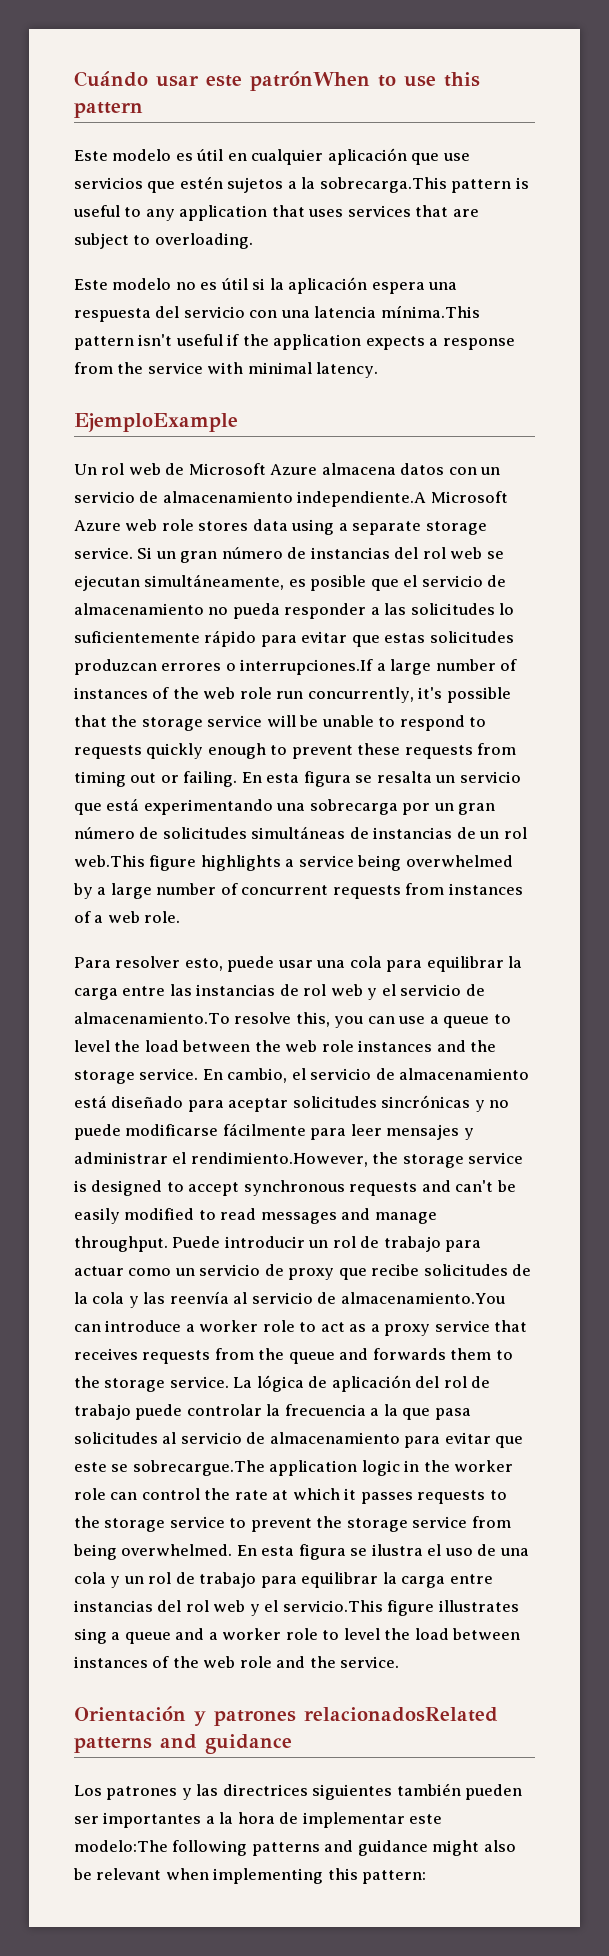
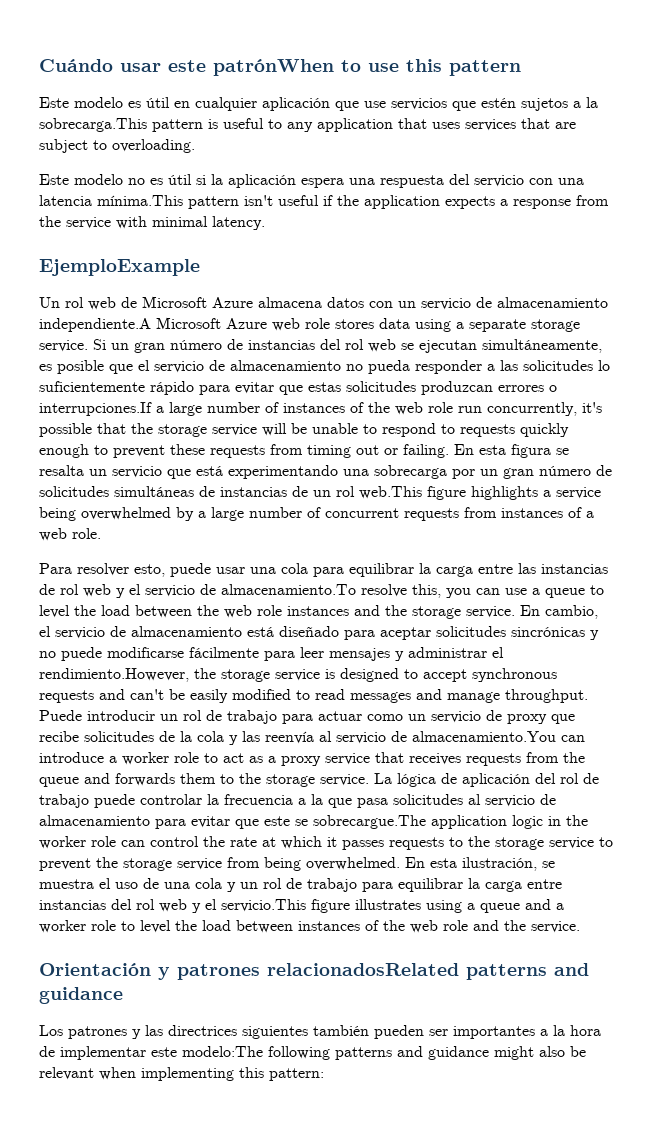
[298,1544,423,1560] figura se ilustra -> [462,857,555,871] [39,879,94,889] ilustración, se muestra
[74,1628,107,1644] sing -> [426,900,462,913] using

